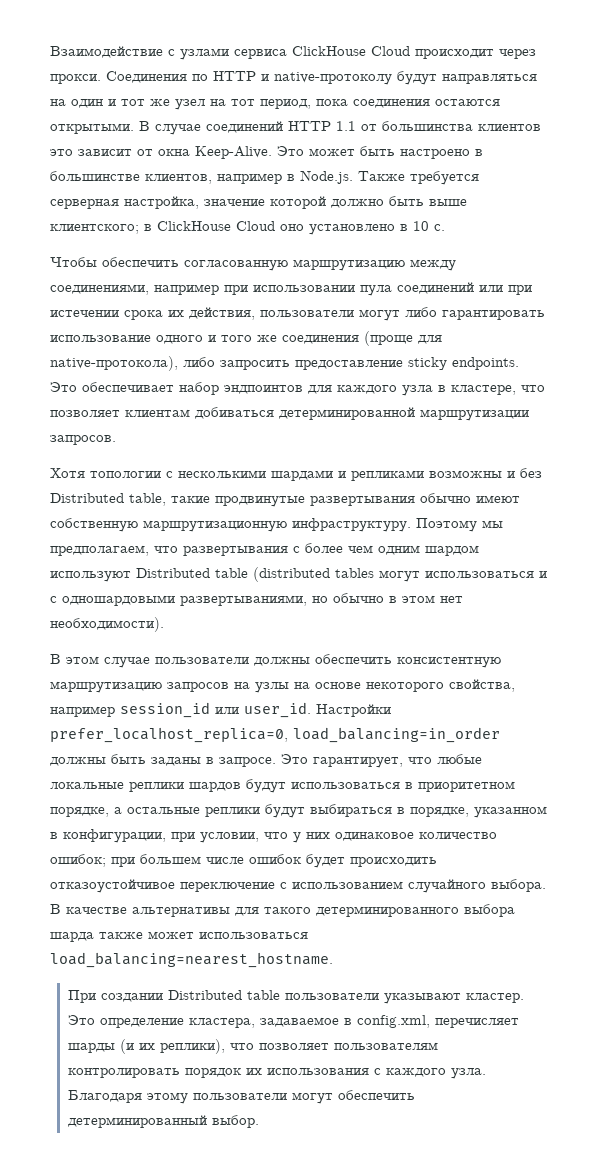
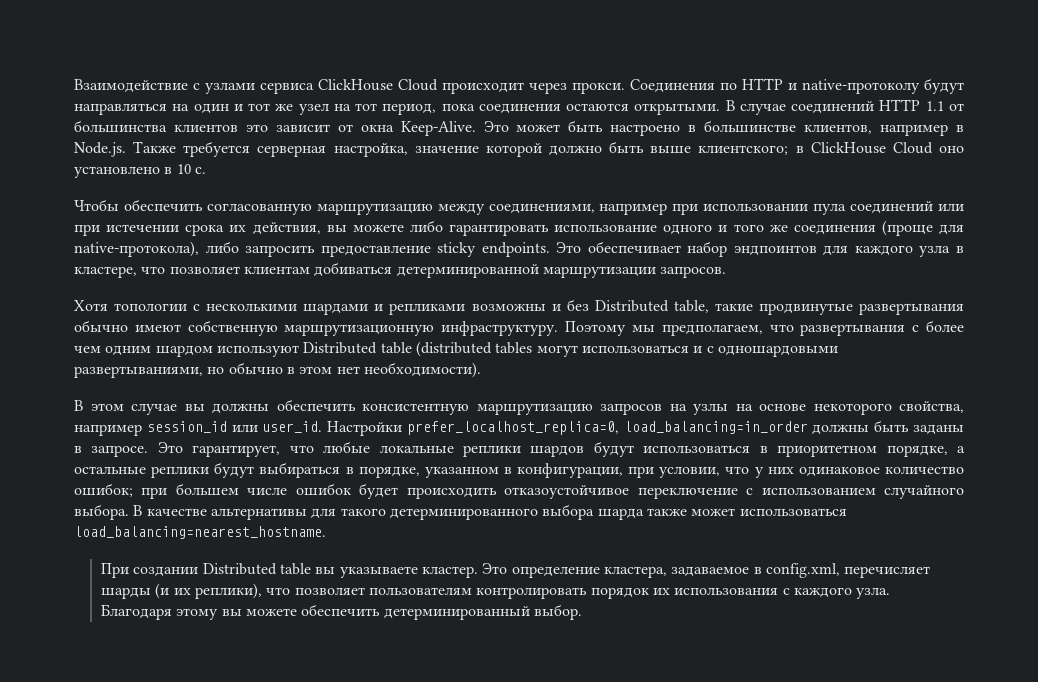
[260,309,400,321] пользователи могут -> [326,224,404,232] вы можете
[155,657,249,664] пользователи -> [184,404,205,411] вы
[284,993,461,1004] пользователи указывают -> [315,566,418,578] вы указываете
[192,1092,333,1104] пользователи могут -> [221,608,298,616] вы можете

